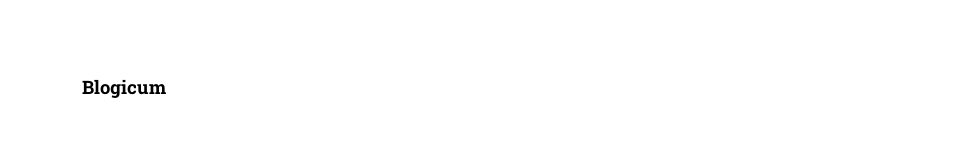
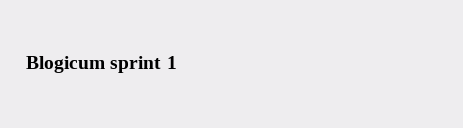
(166, 88) none -> [110,56,177,73] sprint 1

